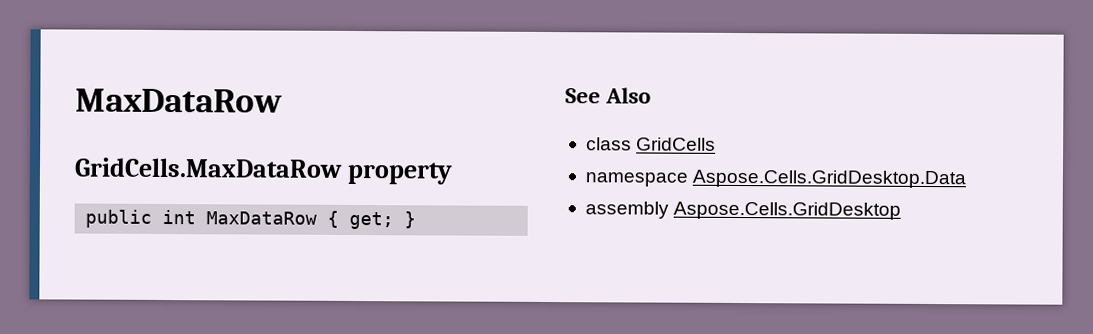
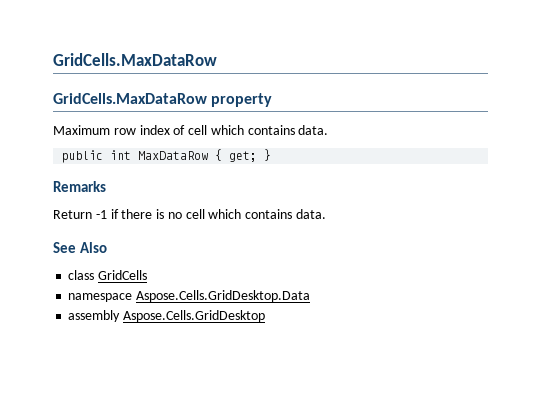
[75,88,283,113] MaxDataRow -> [53,53,217,66] GridCells.MaxDataRow
(454, 173) none -> [53,125,329,135] // Maximum row index of cell which contains data.
(417, 220) none -> [53,181,106,192] [53,209,327,219] // Remarks // Return -1 if there is no cell which contains data.

